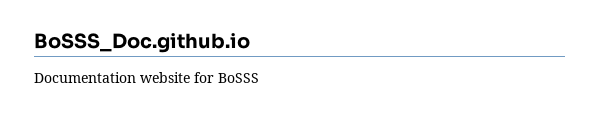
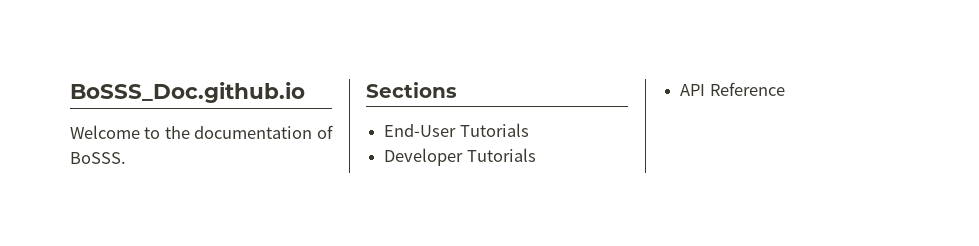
[34,72,259,83] Documentation website for BoSSS -> [70,125,333,139] [70,152,126,164] [366,82,457,98] [384,123,529,137] [384,148,536,166] [680,82,785,96] Welcome to the documentation of BoSSS. // Sections // End-User Tutorials // Developer Tutorials // API Reference

